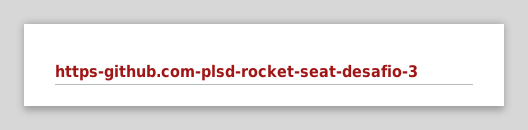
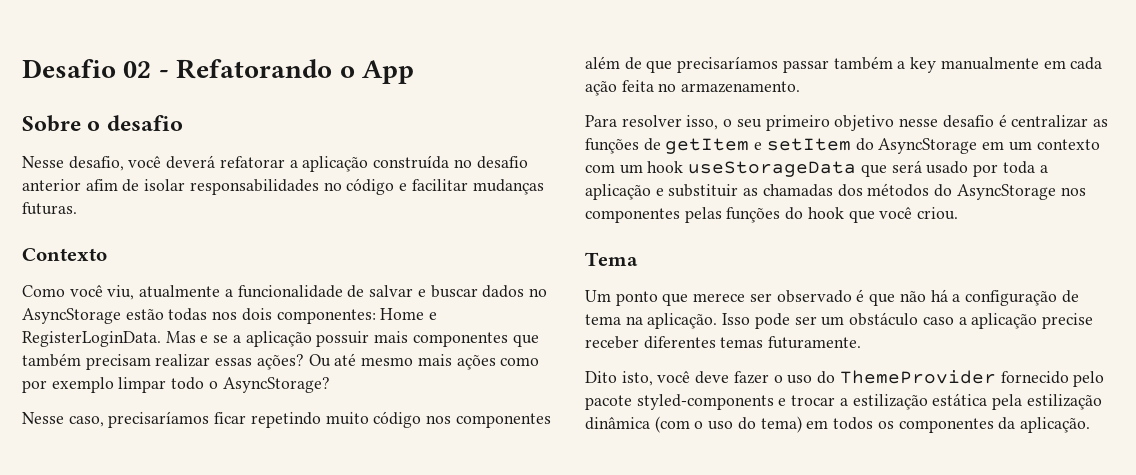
[55,64,418,81] https-github.com-plsd-rocket-seat-desafio-3 -> [22,59,415,84] [22,115,183,132] [22,155,528,172] [22,178,544,195] [22,202,77,215] [22,248,107,261] [22,285,547,300] [22,308,438,324] [22,331,539,347] [22,353,540,370] [22,377,330,393] [22,411,551,428] [585,56,1103,73] [585,80,801,96] [585,114,1108,131] [585,138,1100,154] [585,160,1048,177] [585,183,1086,200] [585,207,959,223] [585,252,638,266] [585,289,1079,306] [585,312,1093,329] [585,336,862,349] [585,370,1105,387] [585,393,1102,410] [585,416,1090,433] Desafio 02 - Refatorando o App // Sobre o desafio // Nesse desafio, você deverá refatorar a aplicação construída no desafio anterior afim de isolar responsabilidades no código e facilitar mudanças futuras. // Contexto // Como você viu, atualmente a funcionalidade de salvar e buscar dados no AsyncStorage estão todas nos dois componentes: Home e RegisterLoginData. Mas e se a aplicação possuir mais componentes que também precisam realizar essas ações? Ou até mesmo mais ações como por exemplo limpar todo o AsyncStorage? // Nesse caso, precisaríamos ficar repetindo muito código nos componentes além de que precisaríamos passar também a key manualmente em cada ação feita no armazenamento. // Para resolver isso, o seu primeiro objetivo nesse desafio é centralizar as funções de getItem e setItem do AsyncStorage em um contexto com um hook useStorageData que será usado por toda a aplicação e substituir as chamadas dos métodos do AsyncStorage nos componentes pelas funções do hook que você criou. // Tema // Um ponto que merece ser observado é que não há a configuração de tema na aplicação. Isso pode ser um obstáculo caso a aplicação precise receber diferentes temas futuramente. // Dito isto, você deve fazer o uso do ThemeProvider fornecido pelo pacote styled-components e trocar a estilização estática pela estilização dinâmica (com o uso do tema) em todos os componentes da aplicação.

